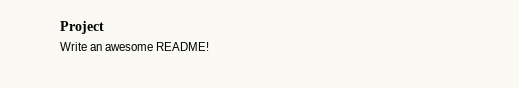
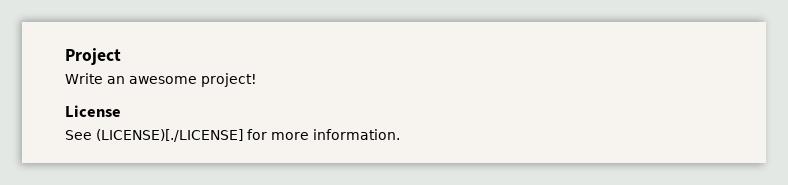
[156,42,210,51] README! -> [201,73,257,87] [65,105,121,117] [65,129,400,142] project! // License // See (LICENSE)[./LICENSE] for more information.

